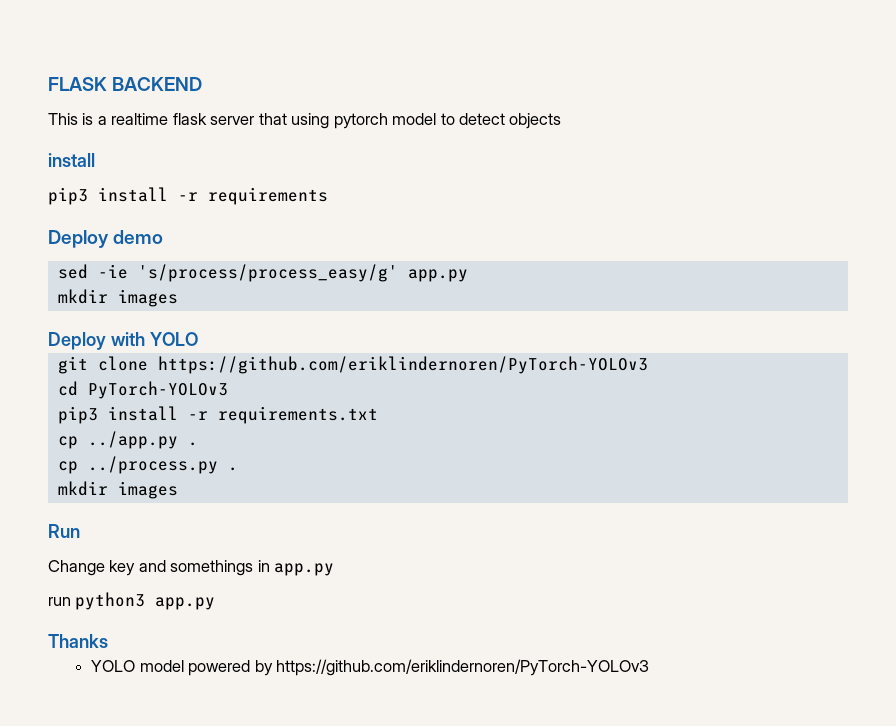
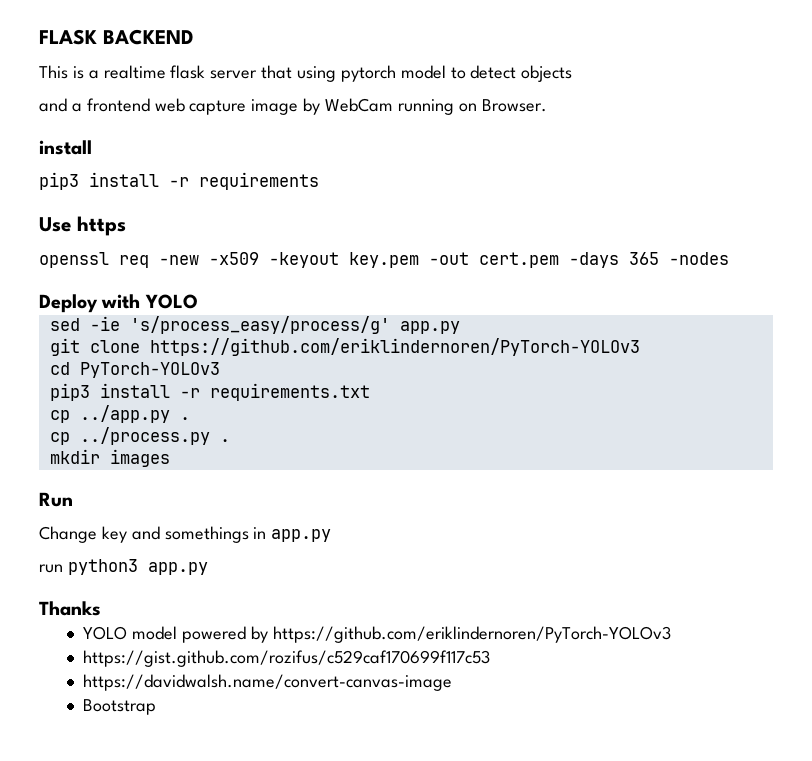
(562, 121) none -> [39,98,547,115] // and a frontend web capture image by WebCam running on Browser.
[48,230,164,248] [57,264,468,282] [57,289,178,307] Deploy demo // sed -ie 's/process/process_easy/g' app.py // mkdir images -> [39,216,126,236] [39,252,729,268] Use https // openssl req -new -x509 -keyout key.pem -out cert.pem -days 365 -nodes
(198, 339) none -> [49,316,460,334] // sed -ie 's/process_easy/process/g' app.py
(650, 667) none -> [83,650,491,667] [83,674,453,691] [83,699,157,715] // https://gist.github.com/rozifus/c529caf170699f117c53 // https://davidwalsh.name/convert-canvas-image // Bootstrap

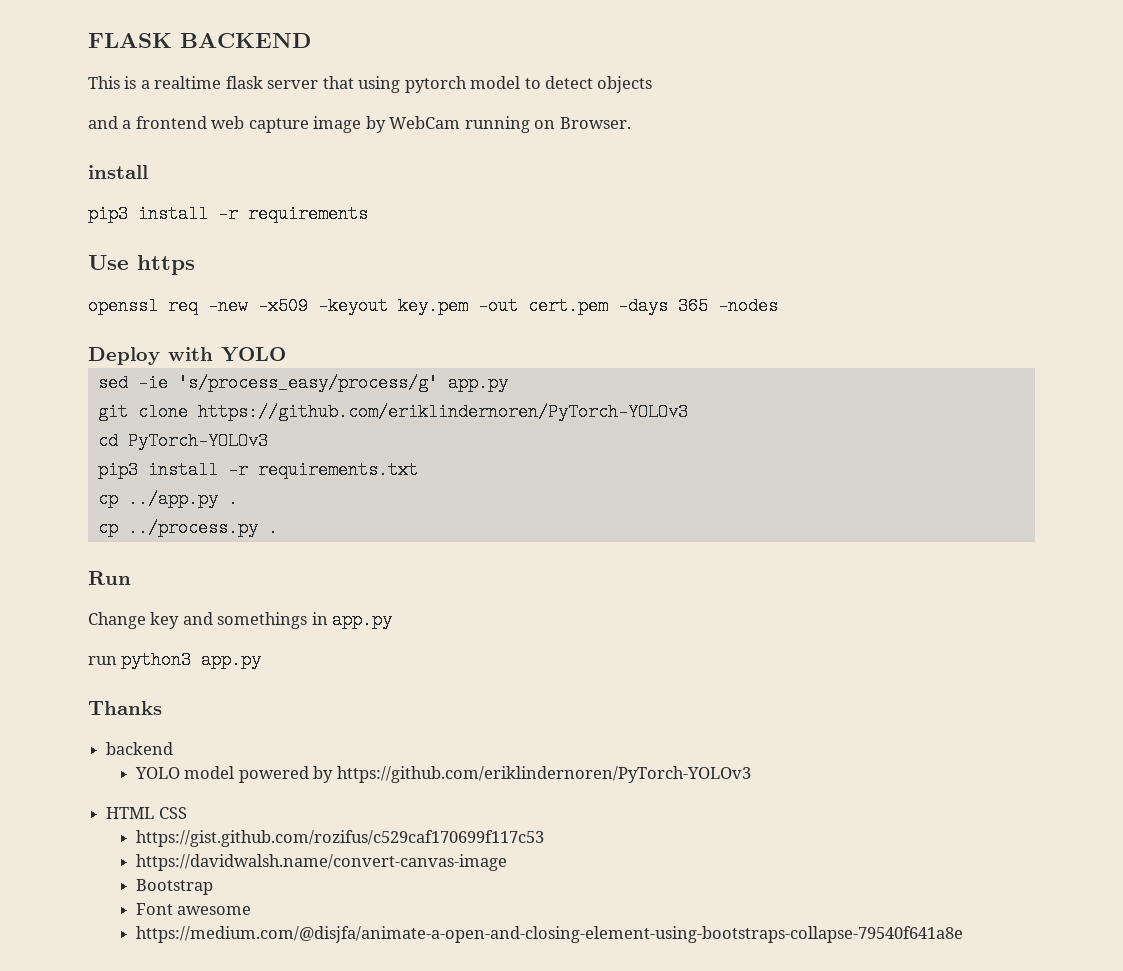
[49,449,170,467] // mkdir images -> (278, 528) none
(101, 608) none -> [106,742,174,755] // backend
(671, 634) none -> [106,807,187,819] // HTML CSS
(157, 707) none -> [135,903,252,915] [135,926,963,943] // Font awesome // https://medium.com/@disjfa/animate-a-open-and-closing-element-using-bootstraps-collapse-79540f641a8e

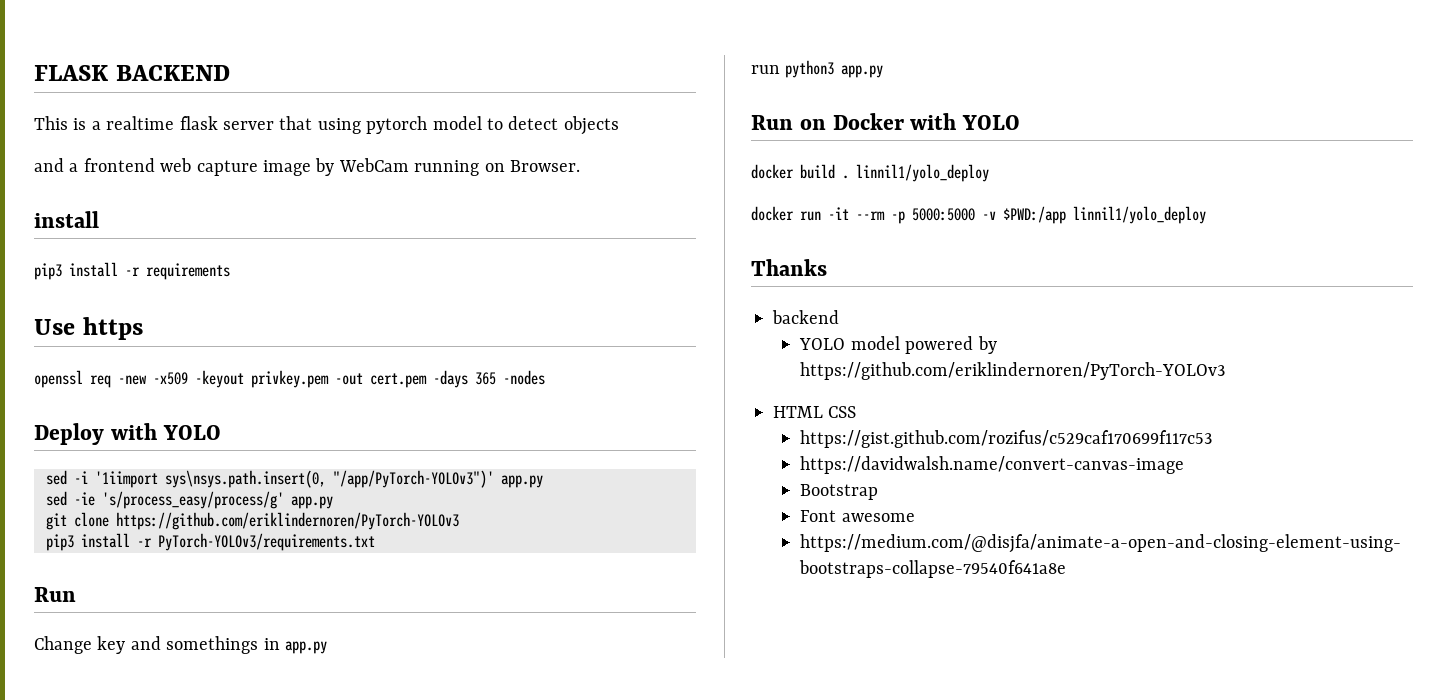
[398,297,468,315] key.pem -> [251,370,329,388] privkey.pem
(286, 354) none -> [46,470,543,488] // sed -i '1iimport sys\nsys.path.insert(0, "/app/PyTorch-YOLOv3")' app.py
[97,432,268,450] [97,461,418,479] [97,490,238,508] [97,519,278,537] // cd PyTorch-YOLOv3 // pip3 install -r requirements.txt // cp ../app.py . // cp ../process.py . -> [46,533,375,551] // pip3 install -r PyTorch-YOLOv3/requirements.txt
(262, 660) none -> [751,113,1020,130] [751,164,989,182] [751,206,1206,224] // Run on Docker with YOLO // docker build . linnil1/yolo_deploy // docker run -it --rm -p 5000:5000 -v $PWD:/app linnil1/yolo_deploy

